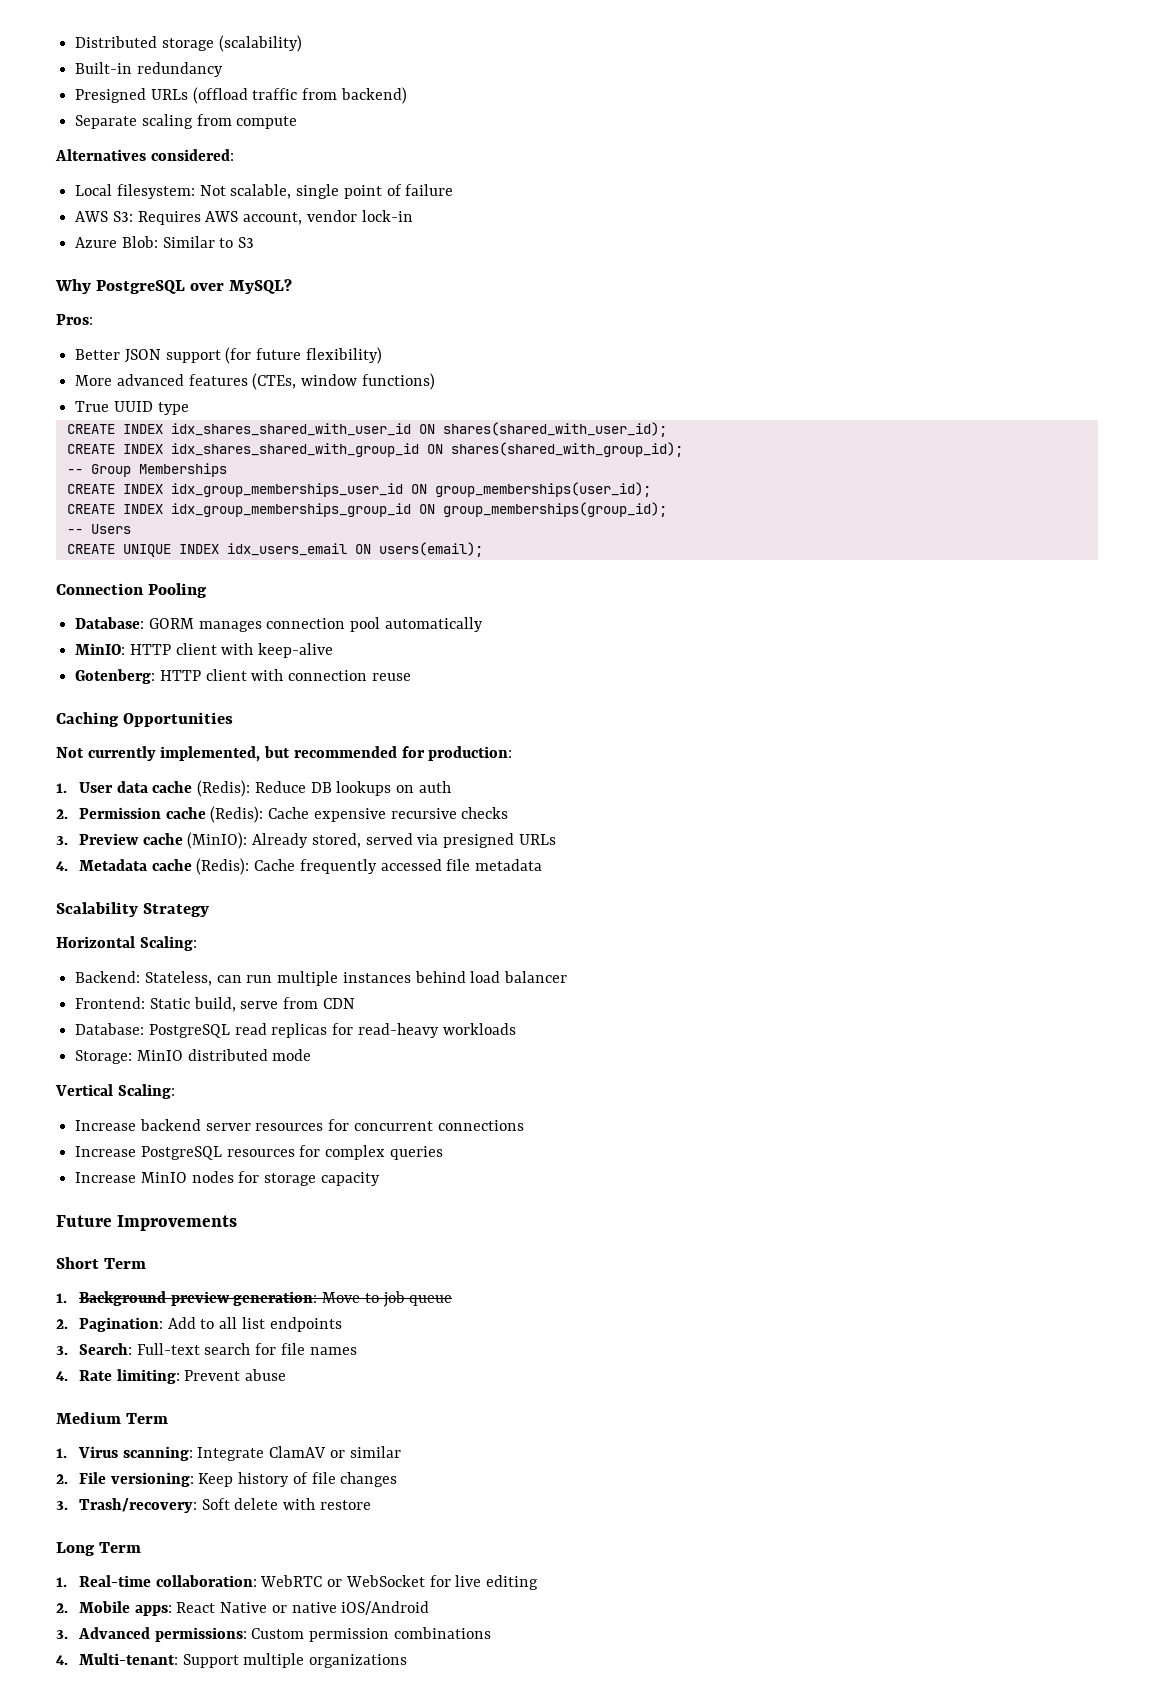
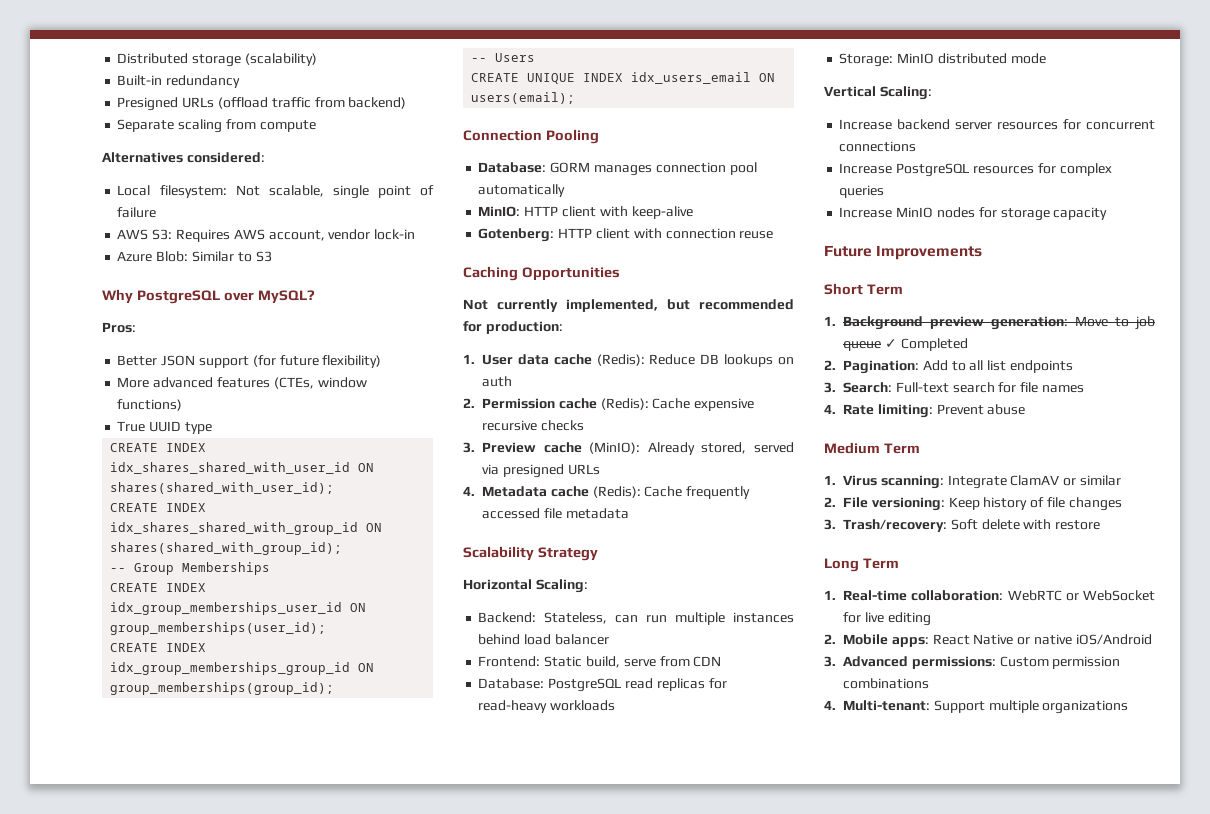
(453, 1300) none -> [884,338,968,351] ✓ Completed

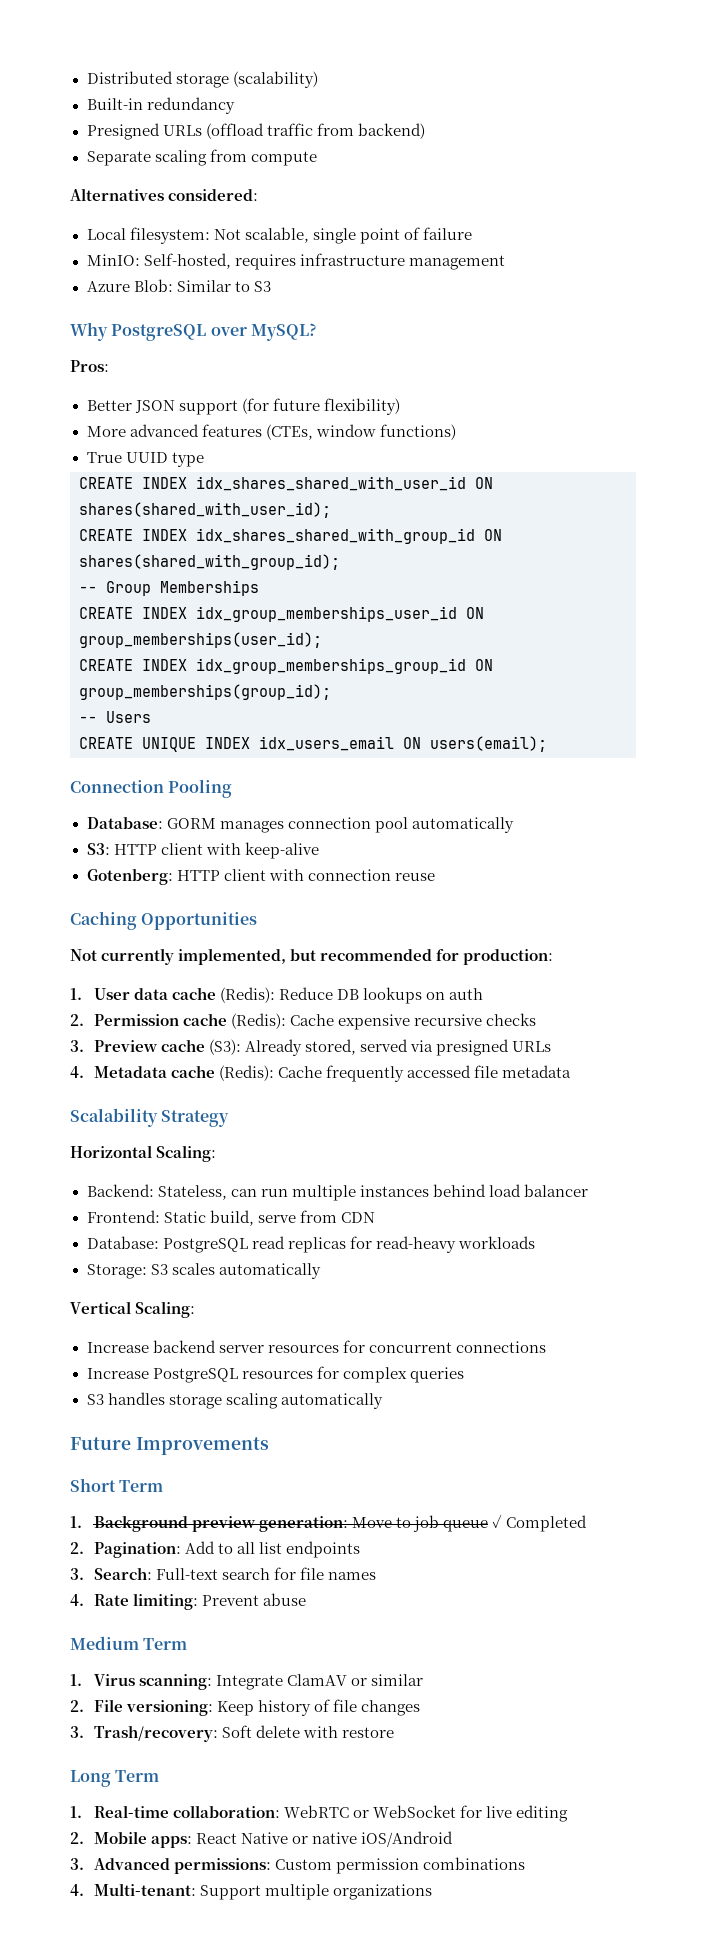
[117,229,416,242] AWS S3: Requires AWS account, vendor lock-in -> [86,253,505,270] MinIO: Self-hosted, requires infrastructure management
[478,206,521,217] MinIO: -> [86,843,110,855] S3:
[589,442,641,454] (MinIO): -> [208,1039,241,1055] (S3):
[897,53,1046,64] MinIO distributed mode -> [150,1263,321,1279] S3 scales automatically
[839,207,1108,221] Increase MinIO nodes for storage capacity -> [86,1392,383,1409] S3 handles storage scaling automatically

